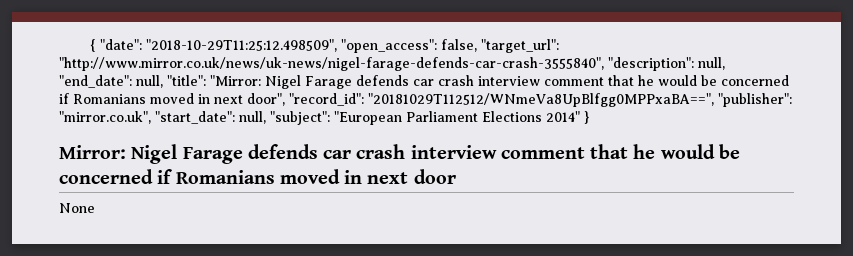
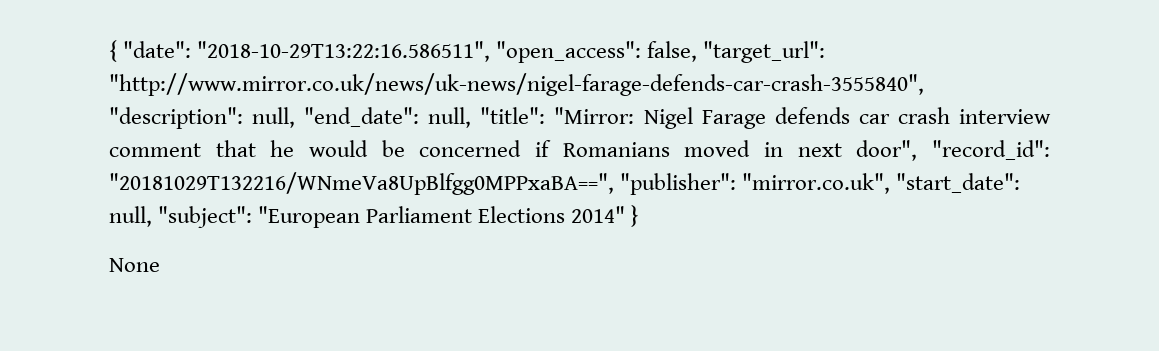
[146,39,338,52] "2018-10-29T11:25:12.498509", -> [197,41,491,62] "2018-10-29T13:22:16.586511",
[368,93,714,107] "20181029T112512/WNmeVa8UpBlfgg0MPPxaBA==", -> [109,172,614,195] "20181029T132216/WNmeVa8UpBlfgg0MPPxaBA==",
[59,144,740,164] [59,169,456,184] // Mirror: Nigel Farage defends car crash interview comment that he would be concerned if Romanians moved in next door -> (640, 216) none

